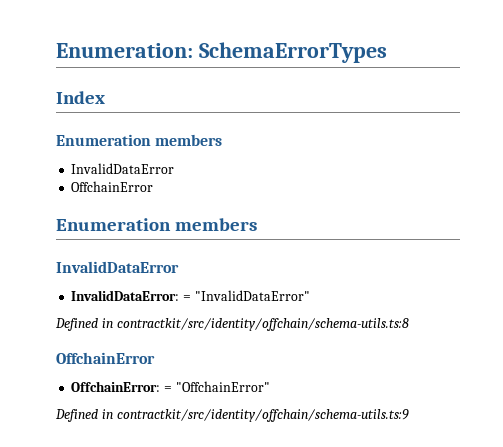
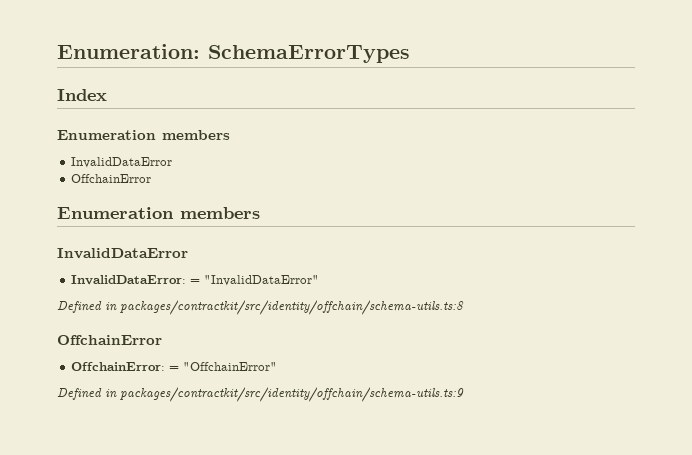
[116,318,409,331] contractkit/src/identity/offchain/schema-utils.ts:8 -> [120,300,464,315] packages/contractkit/src/identity/offchain/schema-utils.ts:8
[116,409,409,422] contractkit/src/identity/offchain/schema-utils.ts:9 -> [120,387,464,402] packages/contractkit/src/identity/offchain/schema-utils.ts:9

